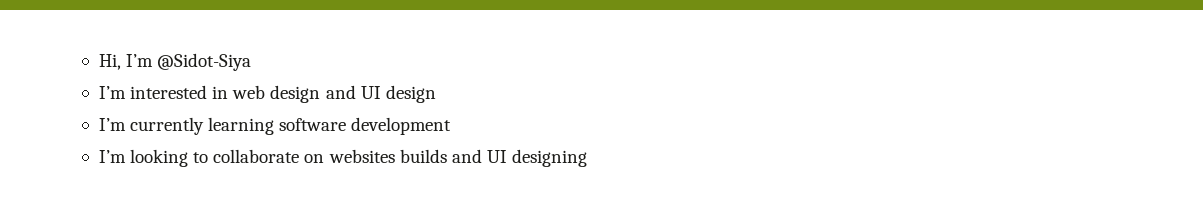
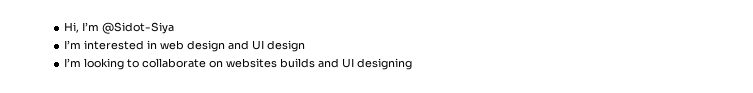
[98,117,452,135] // I’m currently learning software development -> (306, 46) none

